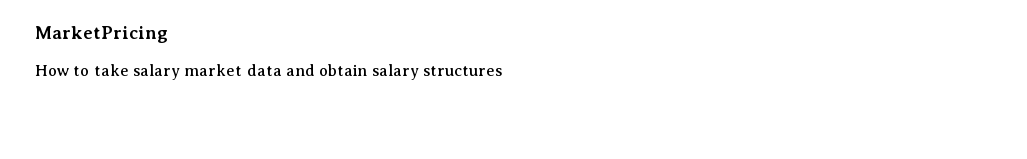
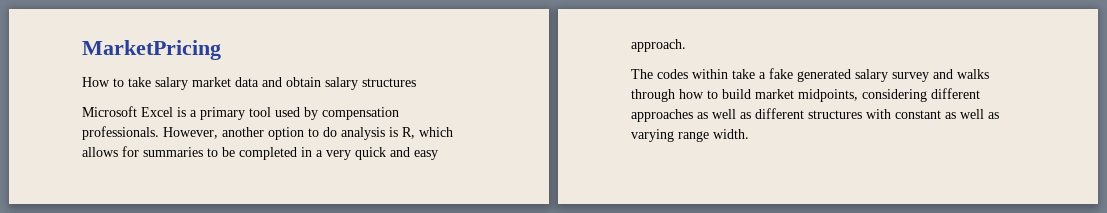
(502, 71) none -> [82,106,399,120] [82,126,453,140] [82,146,438,160] [631,39,686,52] [631,68,989,82] [631,88,980,102] [631,108,999,122] [631,129,749,142] // Microsoft Excel is a primary tool used by compensation professionals. However, another option to do analysis is R, which allows for summaries to be completed in a very quick and easy approach. // The codes within take a fake generated salary survey and walks through how to build market midpoints, considering different approaches as well as different structures with constant as well as varying range width.

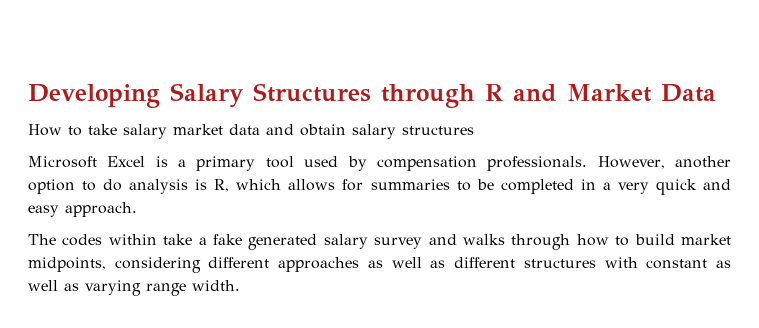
[82,40,221,60] MarketPricing -> [28,83,716,108] Developing Salary Structures through R and Market Data

